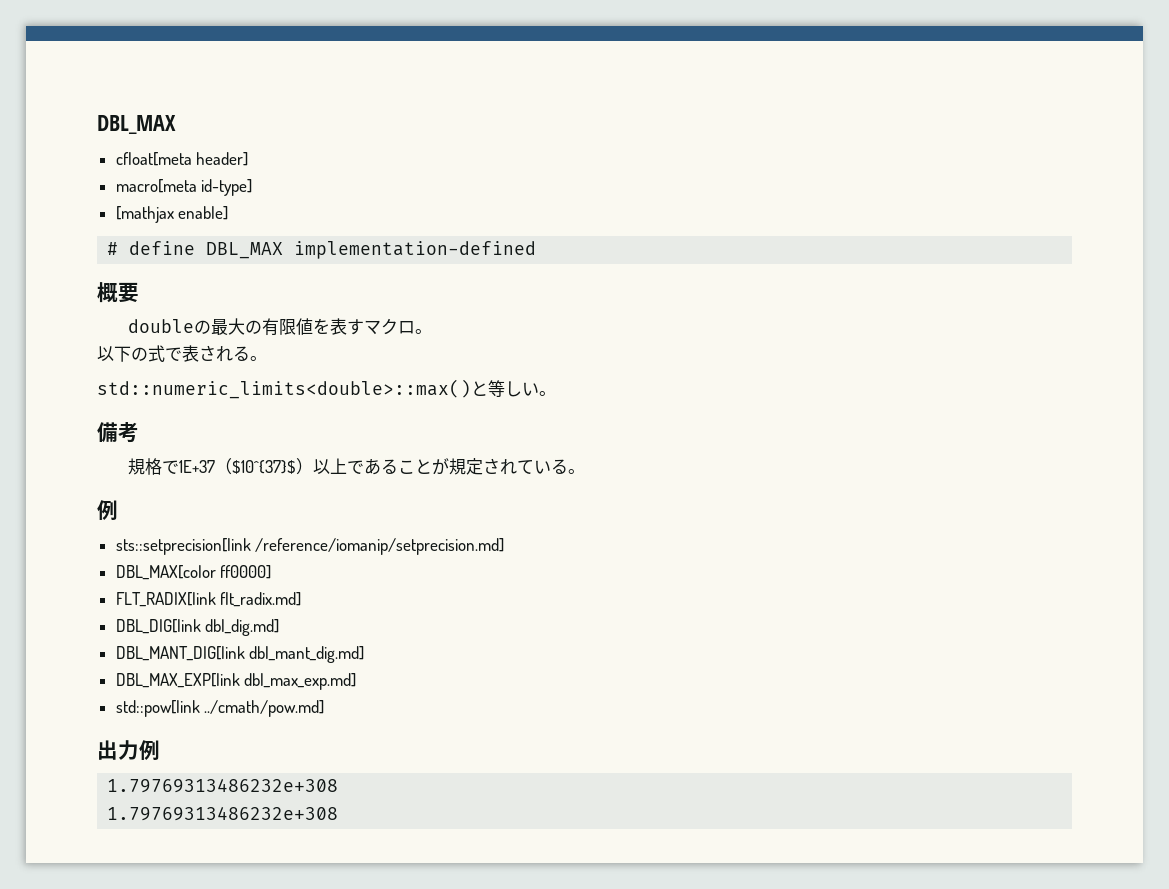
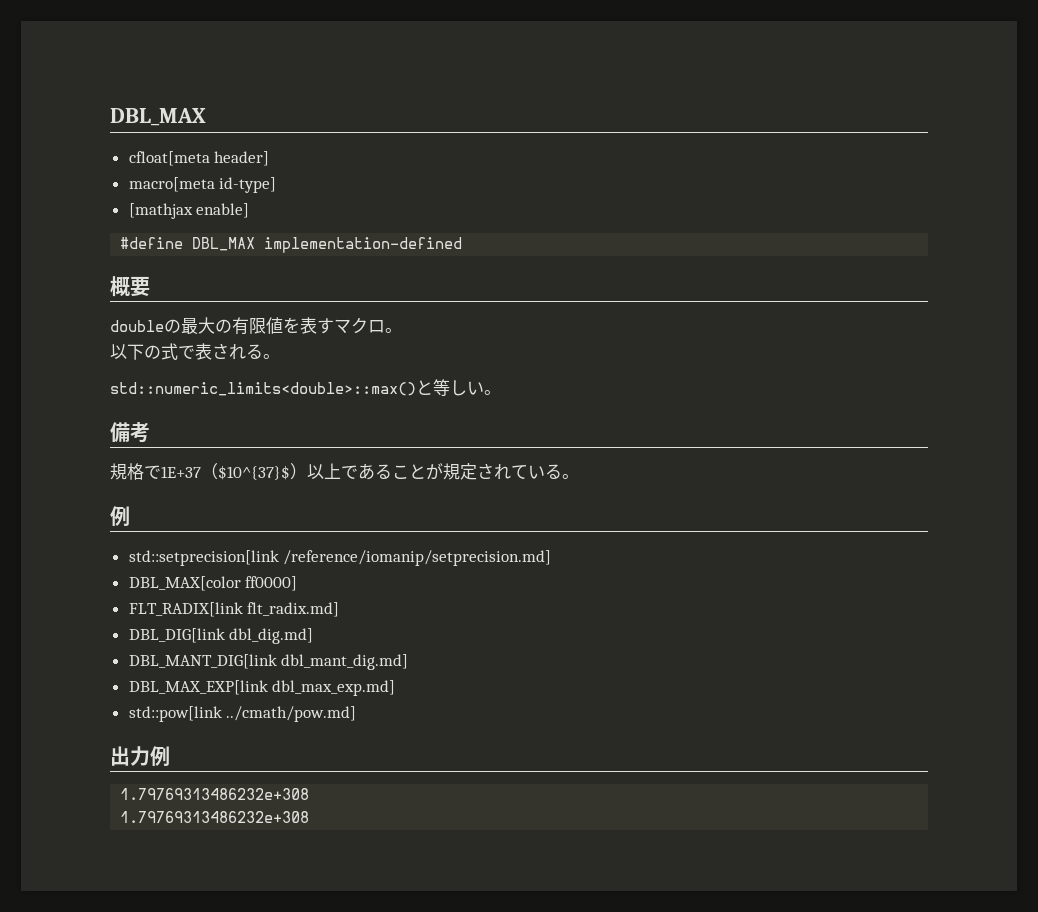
[107,241,196,255] # define -> [120,237,184,249] #define
[115,538,251,555] sts::setprecision[link -> [128,550,279,566] std::setprecision[link

